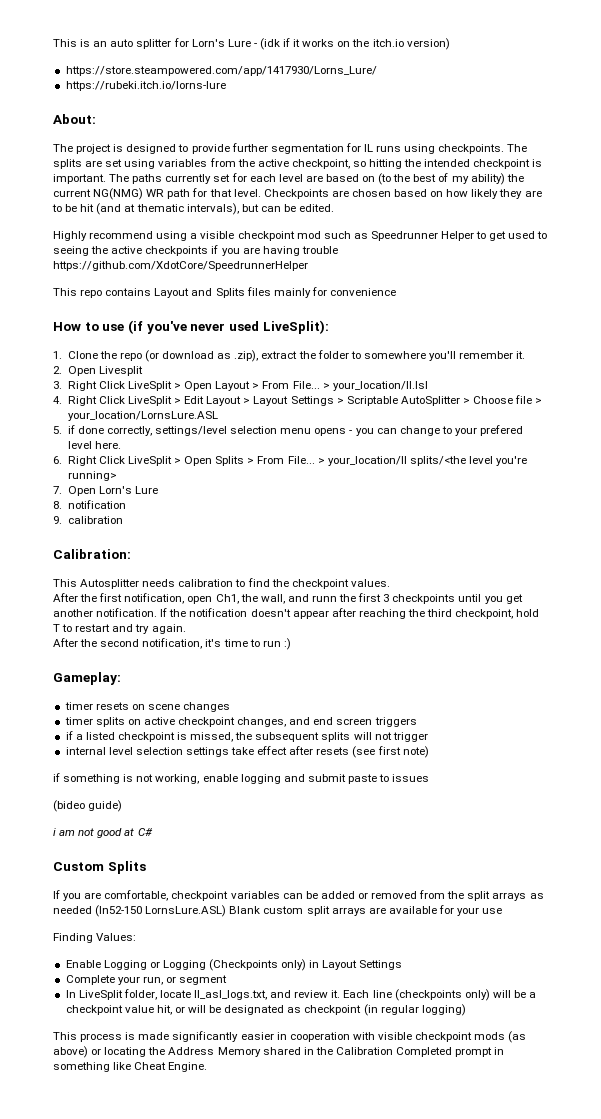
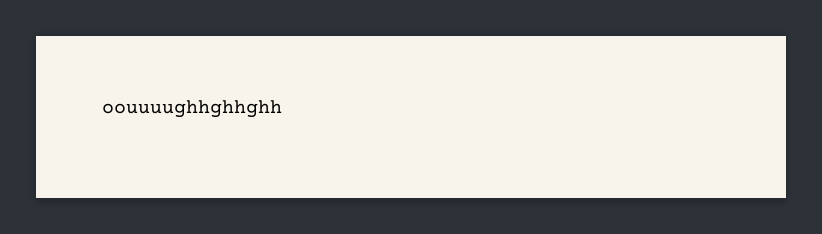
[53,38,450,50] [65,66,377,76] [65,81,226,91] [53,114,96,124] [53,143,528,154] [53,158,543,169] [53,173,524,185] [53,188,542,200] [52,203,335,215] [53,231,548,241] [53,245,338,256] [53,261,308,271] [53,287,396,298] [53,320,329,334] [53,350,526,362] [53,366,143,376] [53,381,428,391] [53,395,543,406] [67,411,218,421] [53,425,524,436] [67,441,121,449] [53,456,528,466] [67,471,117,481] [53,486,158,496] [53,500,126,509] [53,516,123,524] [53,549,131,559] [53,578,390,589] [53,593,523,604] [53,608,540,619] [53,624,186,634] [53,638,291,650] [53,672,121,685] [64,702,231,712] [64,717,417,727] [65,731,428,742] [65,746,429,758] [53,773,430,784] [53,800,123,812] [53,828,153,838] [53,861,146,874] [53,890,544,901] [53,905,503,917] [53,933,137,943] [65,959,403,971] [65,975,228,985] [65,989,537,1001] [65,1004,466,1016] [53,1031,527,1043] [53,1046,505,1058] [53,1062,208,1072] This is an auto splitter for Lorn's Lure - (idk if it works on the itch.io version) // https://store.steampowered.com/app/1417930/Lorns_Lure/ // https://rubeki.itch.io/lorns-lure // About: // The project is designed to provide further segmentation for IL runs using checkpoints. The splits are set using variables from the active checkpoint, so hitting the intended checkpoint is important. The paths currently set for each level are based on (to the best of my ability) the current NG(NMG) WR path for that level. Checkpoints are chosen based on how likely they are to be hit (and at thematic intervals), but can be edited. // Highly recommend using a visible checkpoint mod such as Speedrunner Helper to get used to seeing the active checkpoints if you are having trouble https://github.com/XdotCore/SpeedrunnerHelper // This repo contains Layout and Splits files mainly for convenience // How to use (if you've never used LiveSplit): // 1. Clone the repo (or download as .zip), extract the folder to somewhere you'll remember it. // 2. Open Livesplit // 3. Right Click LiveSplit > Open Layout > From File... > your_location/ll.lsl // 4. Right Click LiveSplit > Edit Layout > Layout Settings > Scriptable AutoSplitter > Choose file > your_location/LornsLure.ASL // 5. if done correctly, settings/level selection menu opens - you can change to your prefered level here. // 6. Right Click LiveSplit > Open Splits > From File... > your_location/ll splits/<the level you're running> // 7. Open Lorn's Lure // 8. notification // 9. calibration // Calibration: // This Autosplitter needs calibration to find the checkpoint values. // After the first notification, open Ch1, the wall, and runn the first 3 checkpoints until you get another notification. If the notification doesn't appear after reaching the third checkpoint, hold T to restart and try again. // After the second notification, it's time to run :) // Gameplay: // timer resets on scene changes // timer splits on active checkpoint changes, and end screen triggers // if a listed checkpoint is missed, the subsequent splits will not trigger // internal level selection settings take effect after resets (see first note) // if something is not working, enable logging and submit paste to issues // (bideo guide) // i am not good at C# // Custom Splits // If you are comfortable, checkpoint variables can be added or removed from the split arrays as needed (ln52-150 LornsLure.ASL) Blank custom split arrays are available for your use // Finding Values: // Enable Logging or Logging (Checkpoints only) in Layout Settings // Complete your run, or segment // In LiveSplit folder, locate ll_asl_logs.txt, and review it. Each line (checkpoints only) will be a checkpoint value hit, or will be designated as checkpoint (in regular logging) // This process is made significantly easier in cooperation with visible checkpoint mods (as above) or locating the Address Memory shared in the Calibration Completed prompt in something like Cheat Engine. -> [102,100,282,118] oouuuughhghhghh

